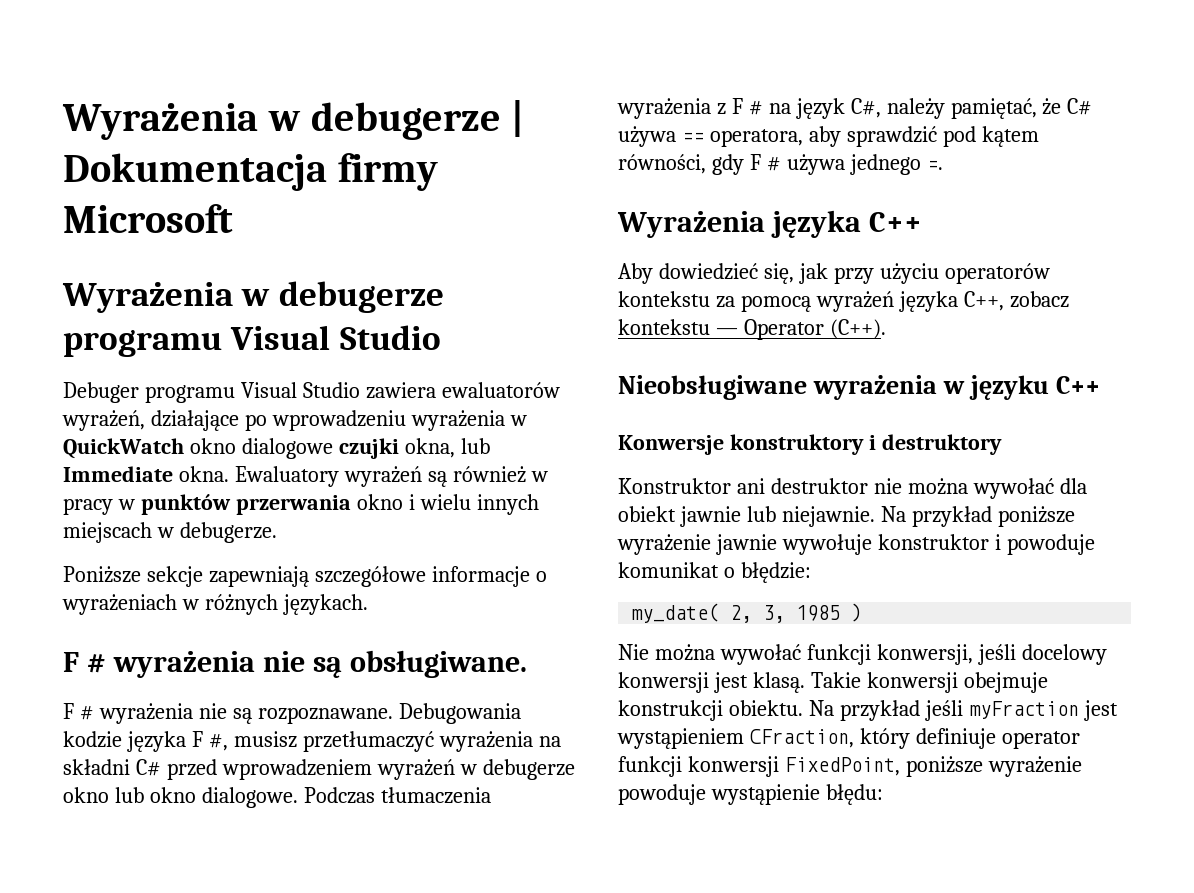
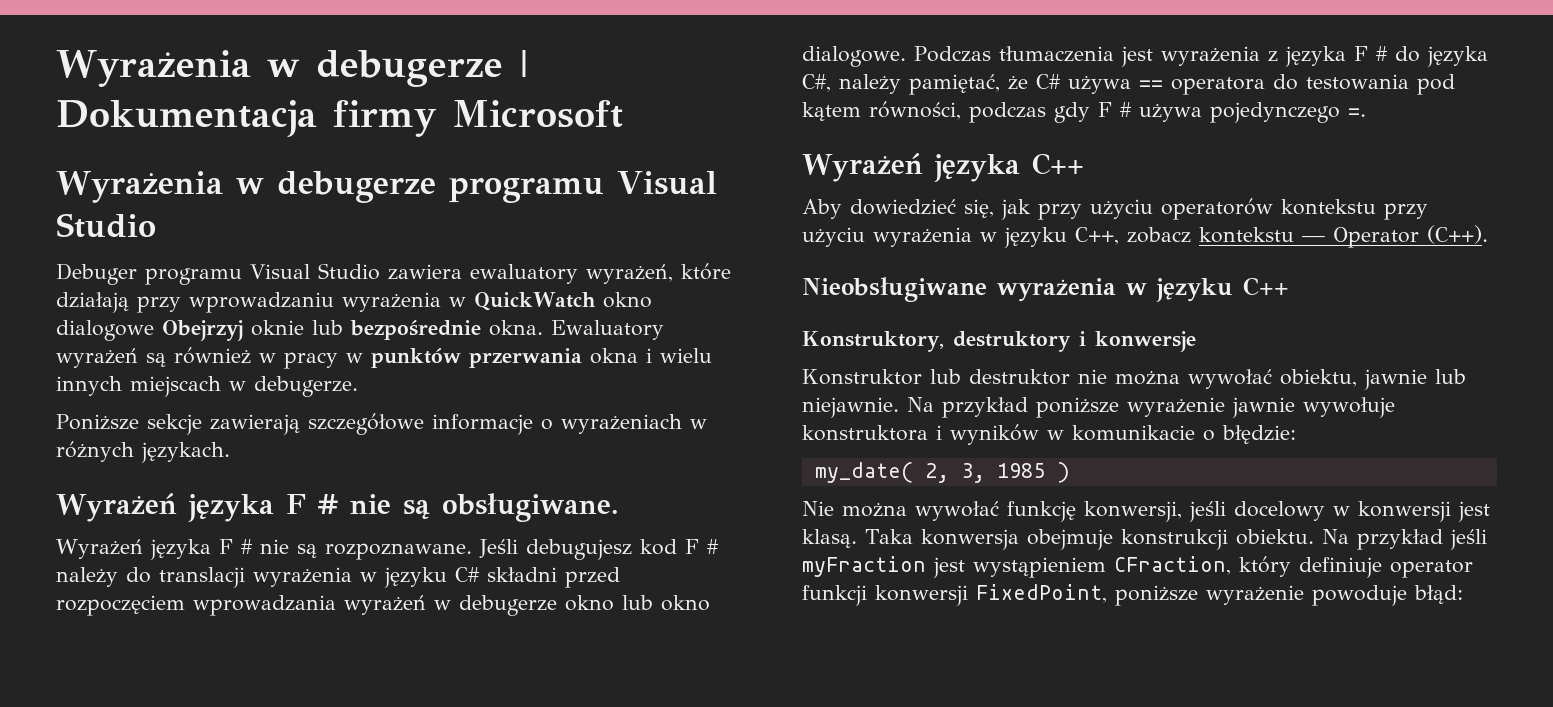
[441,382,560,398] [62,410,406,431] ewaluatorów wyrażeń, działające po wprowadzeniu -> [469,263,731,284] [56,292,334,313] ewaluatory wyrażeń, które działają przy wprowadzaniu
[338,438,490,459] [63,466,173,482] czujki okna, lub Immediate -> [162,320,481,341] Obejrzyj oknie lub bezpośrednie
[356,494,403,510] okno -> [590,348,638,364] okna
[208,566,309,587] zapewniają -> [209,414,300,435] zawierają
[63,651,255,678] F # wyrażenia -> [56,493,338,522] Wyrażeń języka F #
[63,703,193,724] F # wyrażenia -> [56,539,253,560] Wyrażeń języka F #
[398,703,521,724] [63,731,561,752] [63,759,372,780] Debugowania kodzie języka F #, musisz przetłumaczyć wyrażenia na składni C# przed wprowadzeniem -> [478,539,719,560] [56,567,620,588] [56,595,336,616] Jeśli debugujesz kod F # należy do translacji wyrażenia w języku C# składni przed rozpoczęciem wprowadzania
(491, 795) none -> [1120,46,1153,67] jest
[731,98,845,119] F # na język -> [1284,46,1488,67] języka F # do języka
[709,126,937,147] operatora, aby sprawdzić -> [1171,74,1409,95] operatora do testowania
(706, 164) none -> [969,102,1046,123] podczas
[849,154,921,175] jednego -> [1210,102,1340,123] pojedynczego
[617,211,765,238] Wyrażenia -> [802,153,923,182] Wyrażeń
[715,291,958,312] za pomocą wyrażeń języka -> [1384,203,1428,220] [802,227,1067,248] przy użyciu wyrażenia w języku
[618,434,1002,455] Konwersje konstruktory i destruktory -> [802,331,1196,352] Konstruktory, destruktory i konwersje
[736,478,765,494] ani -> [930,369,961,384] lub
[1059,478,1087,494] [618,506,676,522] dla obiekt -> [1280,369,1357,387] obiektu,
[877,534,1095,555] [618,562,719,578] konstruktor i powoduje komunikat -> [802,424,1195,445] konstruktora i wyników w komunikacie
[806,644,871,665] funkcji -> [1007,501,1076,522] funkcję
(1107, 654) none -> [1333,506,1350,516] w
[810,672,958,693] Takie konwersji -> [865,529,1019,550] Taka konwersja
[710,784,883,805] wystąpienie błędu: -> [1414,585,1463,604] błąd:

